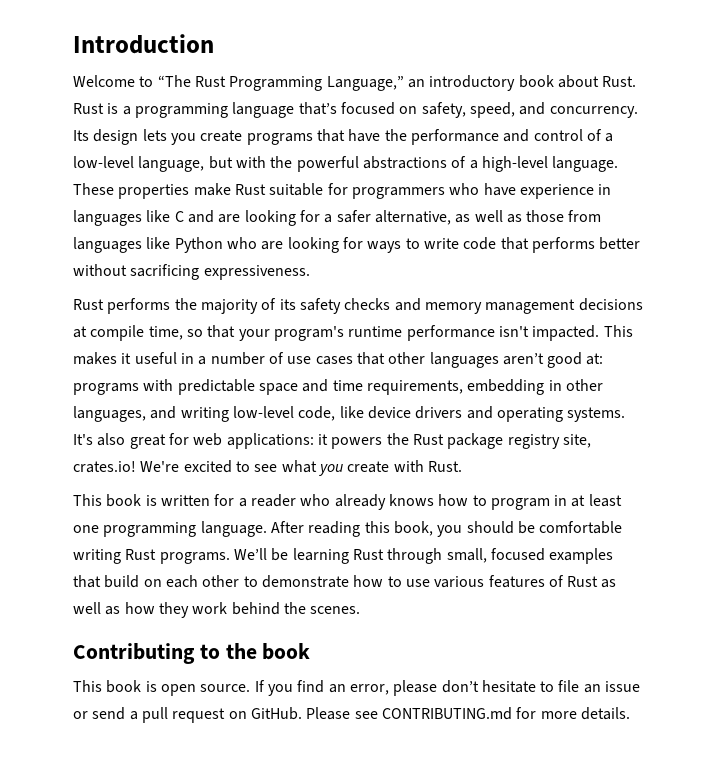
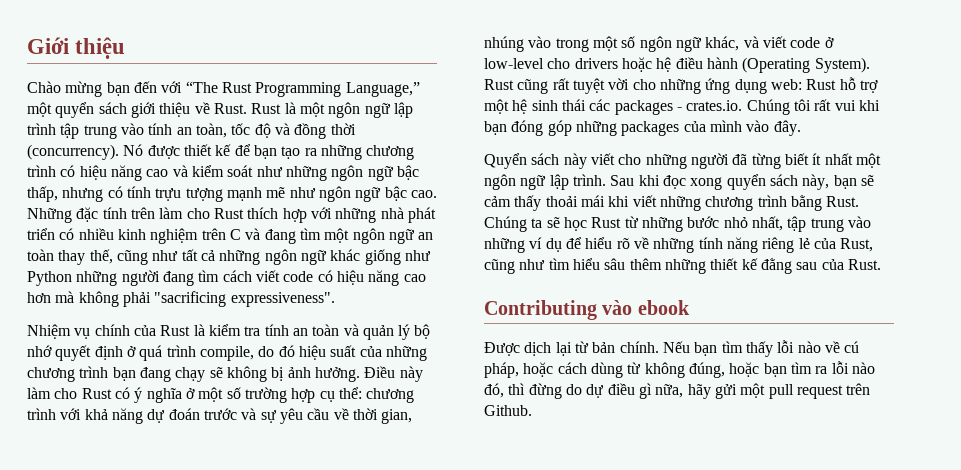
[73,34,214,54] [73,75,637,91] [73,102,638,118] [73,129,614,145] [73,156,619,172] [73,183,612,199] [73,210,602,226] [73,237,641,253] [73,264,310,280] [73,298,643,314] [73,325,633,341] [73,352,604,368] [73,379,603,395] [73,406,626,422] [73,433,591,449] [73,460,462,476] [73,494,622,510] [73,521,623,537] [73,548,614,564] [73,575,617,588] [73,602,361,618] [73,643,311,664] [73,680,641,696] [73,707,630,723] Introduction // Welcome to “The Rust Programming Language,” an introductory book about Rust. Rust is a programming language that’s focused on safety, speed, and concurrency. Its design lets you create programs that have the performance and control of a low-level language, but with the powerful abstractions of a high-level language. These properties make Rust suitable for programmers who have experience in languages like C and are looking for a safer alternative, as well as those from languages like Python who are looking for ways to write code that performs better without sacrificing expressiveness. // Rust performs the majority of its safety checks and memory management decisions at compile time, so that your program's runtime performance isn't impacted. This makes it useful in a number of use cases that other languages aren’t good at: programs with predictable space and time requirements, embedding in other languages, and writing low-level code, like device drivers and operating systems. It's also great for web applications: it powers the Rust package registry site, crates.io! We're excited to see what you create with Rust. // This book is written for a reader who already knows how to program in at least one programming language. After reading this book, you should be comfortable writing Rust programs. We’ll be learning Rust through small, focused examples that build on each other to demonstrate how to use various features of Rust as well as how they work behind the scenes. // Contributing to the book // This book is open source. If you find an error, please don’t hesitate to file an issue or send a pull request on GitHub. Please see CONTRIBUTING.md for more details. -> [27,37,126,59] [27,81,420,97] [27,102,413,118] [27,123,356,139] [27,144,415,160] [27,165,419,181] [27,186,437,202] [27,207,436,223] [27,228,434,244] [27,249,431,265] [27,270,426,286] [27,291,335,307] [27,324,431,340] [27,345,427,361] [27,366,423,382] [27,387,415,403] [27,408,413,424] [484,36,834,52] [484,57,870,73] [484,77,878,94] [484,99,880,115] [484,120,801,136] [484,153,881,169] [484,174,874,190] [484,195,860,211] [484,216,871,232] [484,237,874,253] [484,258,881,274] [484,300,690,320] [484,340,860,357] [484,361,875,378] [484,383,871,399] [484,405,532,416] Giới thiệu // Chào mừng bạn đến với “The Rust Programming Language,” một quyển sách giới thiệu về Rust. Rust là một ngôn ngữ lập trình tập trung vào tính an toàn, tốc độ và đồng thời (concurrency). Nó được thiết kế để bạn tạo ra những chương trình có hiệu năng cao và kiểm soát như những ngôn ngữ bậc thấp, nhưng có tính trựu tượng mạnh mẽ như ngôn ngữ bậc cao. Những đặc tính trên làm cho Rust thích hợp với những nhà phát triển có nhiều kinh nghiệm trên C và đang tìm một ngôn ngữ an toàn thay thế, cũng như tất cả những ngôn ngữ khác giống như Python những người đang tìm cách viết code có hiệu năng cao hơn mà không phải "sacrificing expressiveness". // Nhiệm vụ chính của Rust là kiểm tra tính an toàn và quản lý bộ nhớ quyết định ở quá trình compile, do đó hiệu suất của những chương trình bạn đang chạy sẽ không bị ảnh hưởng. Điều này làm cho Rust có ý nghĩa ở một số trường hợp cụ thể: chương trình với khả năng dự đoán trước và sự yêu cầu về thời gian, nhúng vào trong một số ngôn ngữ khác, và viết code ở low-level cho drivers hoặc hệ điều hành (Operating System). Rust cũng rất tuyệt vời cho những ứng dụng web: Rust hỗ trợ một hệ sinh thái các packages - crates.io. Chúng tôi rất vui khi bạn đóng góp những packages của mình vào đây. // Quyển sách này viết cho những người đã từng biết ít nhất một ngôn ngữ lập trình. Sau khi đọc xong quyển sách này, bạn sẽ cảm thấy thoải mái khi viết những chương trình bằng Rust. Chúng ta sẽ học Rust từ những bước nhỏ nhất, tập trung vào những ví dụ để hiểu rõ về những tính năng riêng lẻ của Rust, cũng như tìm hiểu sâu thêm những thiết kế đằng sau của Rust. // Contributing vào ebook // Được dịch lại từ bản chính. Nếu bạn tìm thấy lỗi nào về cú pháp, hoặc cách dùng từ không đúng, hoặc bạn tìm ra lỗi nào đó, thì đừng do dự điều gì nữa, hãy gửi một pull request trên Github.

